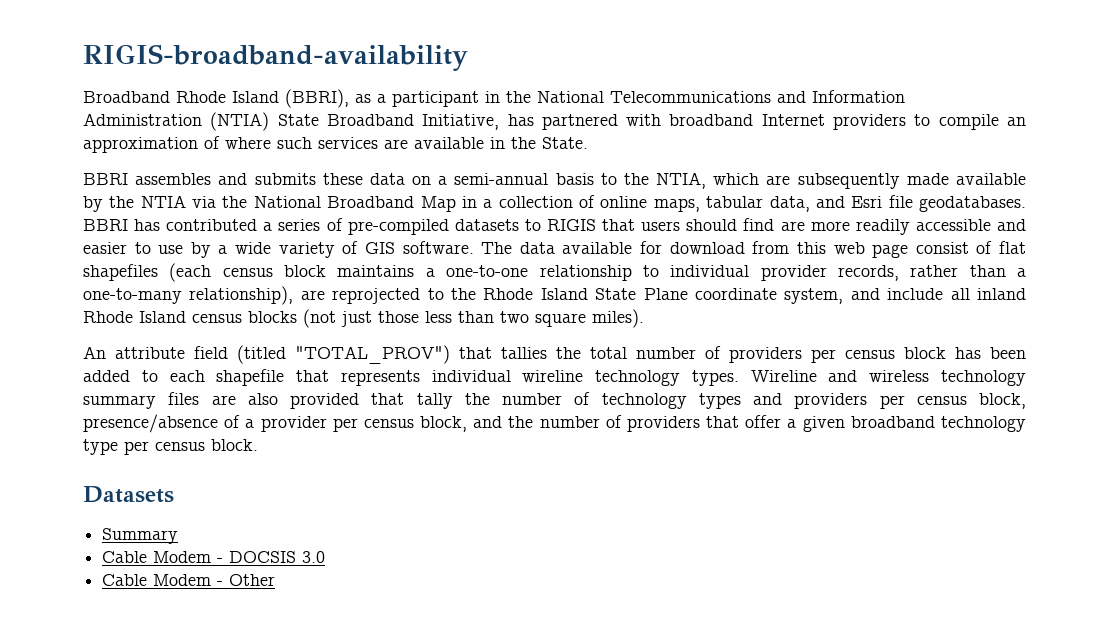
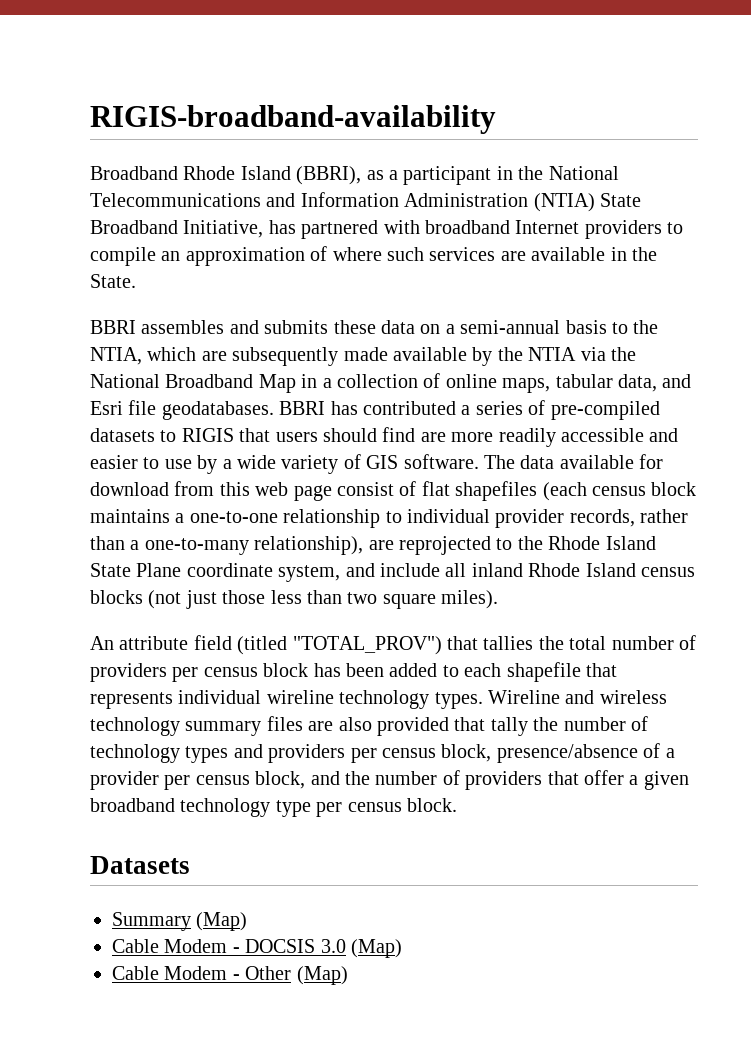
(179, 536) none -> [196,912,248,931] (Map)
(326, 557) none -> [351,939,402,958] (Map)
(276, 580) none -> [296,966,348,985] (Map)

